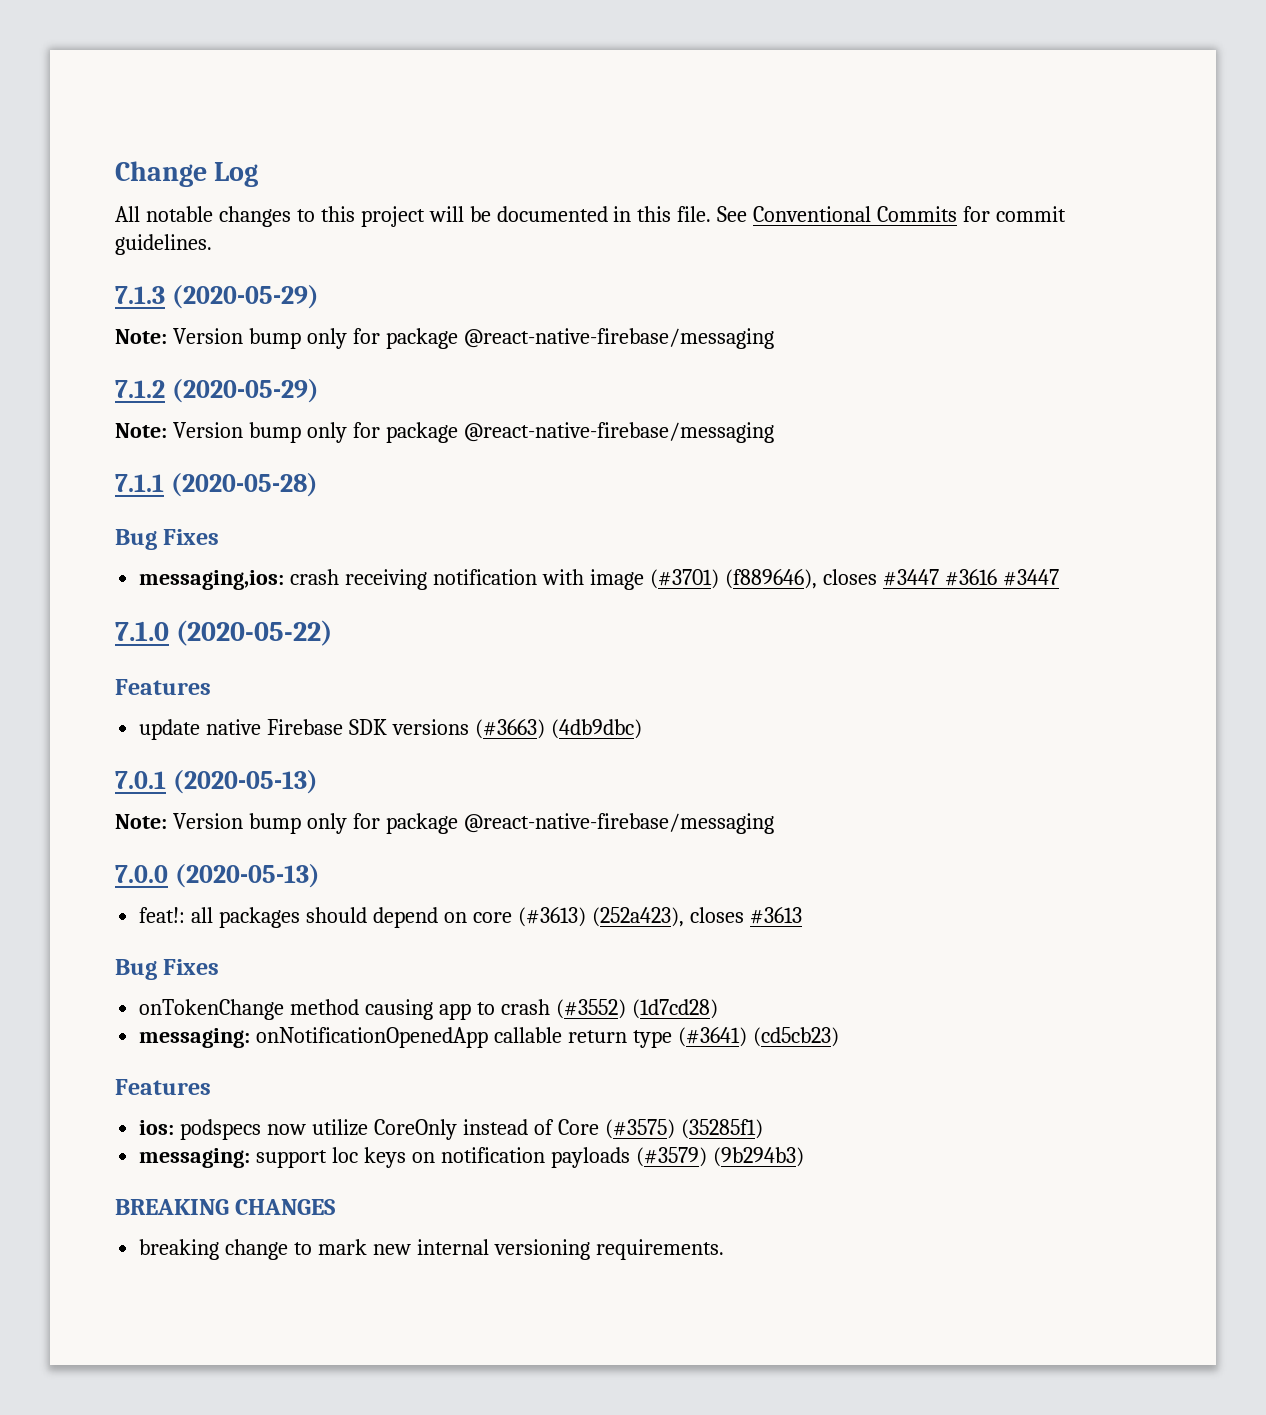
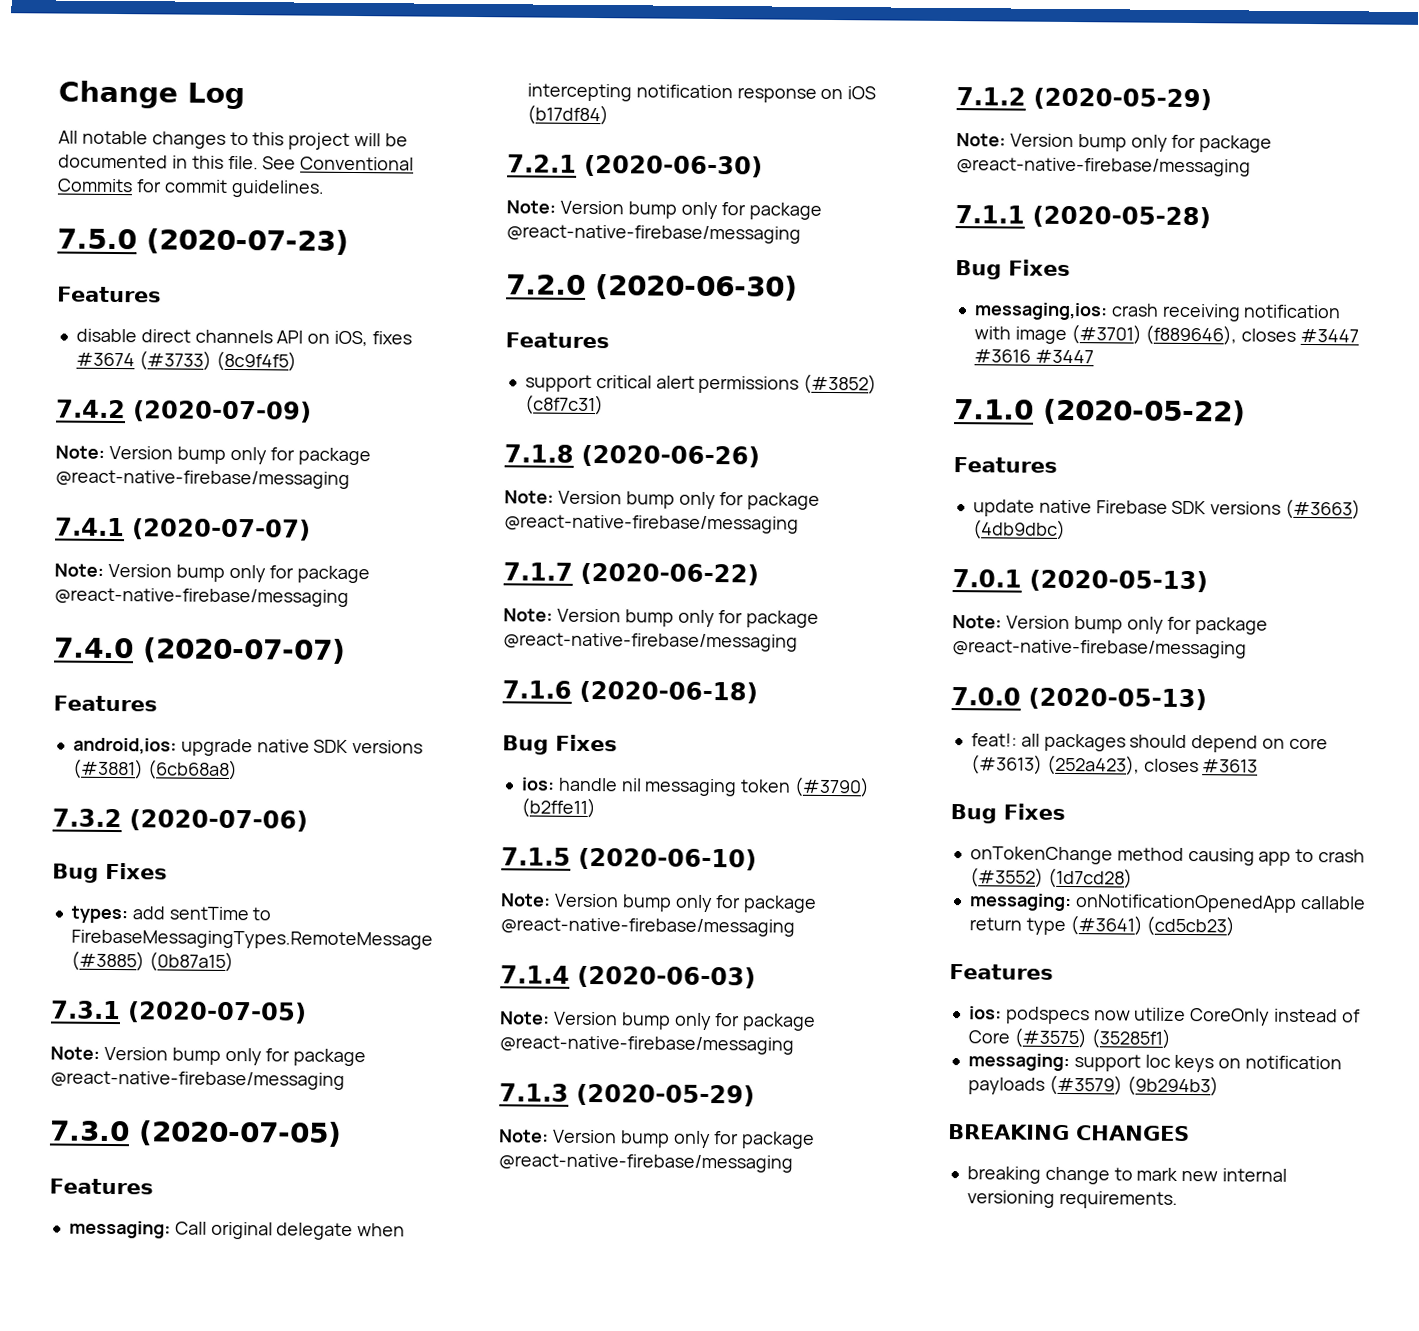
(212, 244) none -> [57,228,349,255] [57,286,162,303] [75,328,412,347] [75,350,297,372] [56,399,312,423] [55,445,372,466] [55,469,350,489] [55,517,311,541] [54,563,371,584] [54,587,349,607] [54,637,346,664] [53,695,158,712] [72,737,424,757] [72,758,238,781] [52,808,308,832] [52,862,168,883] [70,905,272,924] [70,929,433,950] [70,950,234,973] [51,1000,307,1024] [50,1046,367,1067] [50,1070,345,1090] [49,1120,342,1147] [49,1178,154,1195] [68,1220,406,1241] [526,83,877,103] [526,104,609,126] [507,154,763,178] [506,200,823,220] [506,224,801,244] [506,274,798,301] [505,332,610,349] [524,373,878,395] [524,394,604,416] [504,444,760,468] [504,490,821,510] [504,514,799,534] [503,562,759,586] [503,608,820,628] [503,632,798,652] [502,680,758,704] [502,734,618,755] [520,776,871,798] [520,797,596,819] [501,847,757,871] [500,893,818,913] [500,917,795,937] [500,965,756,989] [499,1011,817,1031] [499,1035,794,1055] // 7.5.0 (2020-07-23) // Features // disable direct channels API on iOS, fixes #3674 (#3733) (8c9f4f5) // 7.4.2 (2020-07-09) // Note: Version bump only for package @react-native-firebase/messaging // 7.4.1 (2020-07-07) // Note: Version bump only for package @react-native-firebase/messaging // 7.4.0 (2020-07-07) // Features // android,ios: upgrade native SDK versions (#3881) (6cb68a8) // 7.3.2 (2020-07-06) // Bug Fixes // types: add sentTime to FirebaseMessagingTypes.RemoteMessage (#3885) (0b87a15) // 7.3.1 (2020-07-05) // Note: Version bump only for package @react-native-firebase/messaging // 7.3.0 (2020-07-05) // Features // messaging: Call original delegate when intercepting notification response on iOS (b17df84) // 7.2.1 (2020-06-30) // Note: Version bump only for package @react-native-firebase/messaging // 7.2.0 (2020-06-30) // Features // support critical alert permissions (#3852) (c8f7c31) // 7.1.8 (2020-06-26) // Note: Version bump only for package @react-native-firebase/messaging // 7.1.7 (2020-06-22) // Note: Version bump only for package @react-native-firebase/messaging // 7.1.6 (2020-06-18) // Bug Fixes // ios: handle nil messaging token (#3790) (b2ffe11) // 7.1.5 (2020-06-10) // Note: Version bump only for package @react-native-firebase/messaging // 7.1.4 (2020-06-03) // Note: Version bump only for package @react-native-firebase/messaging

